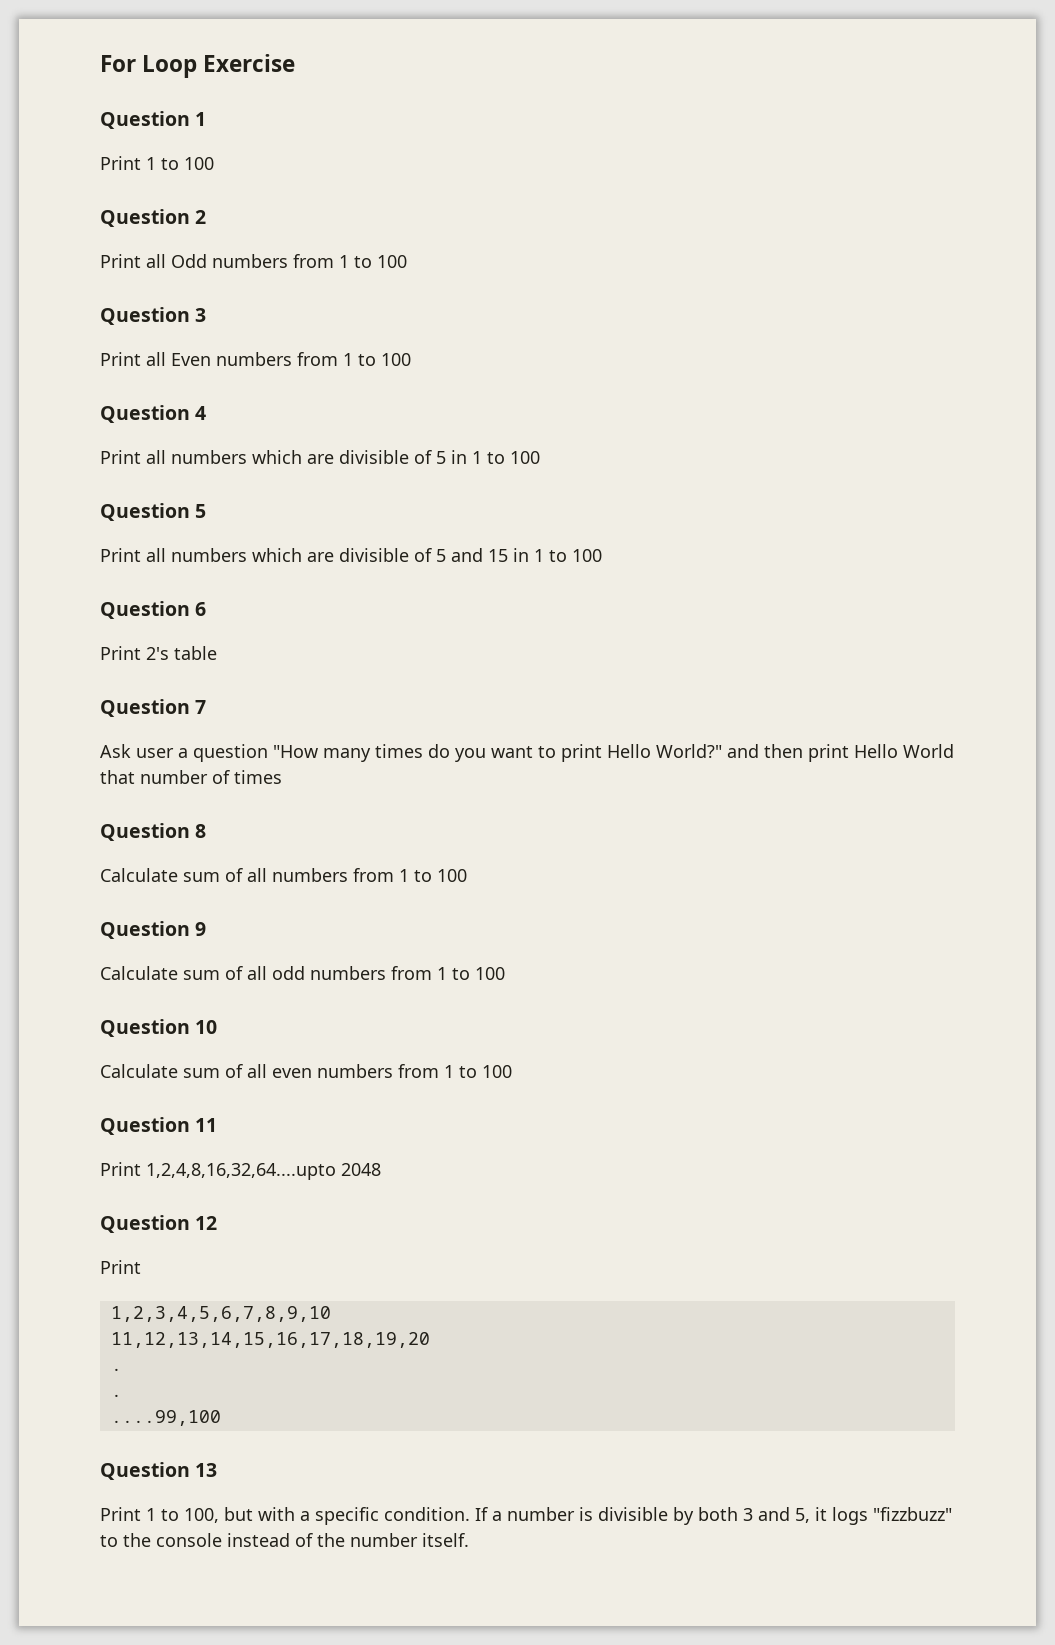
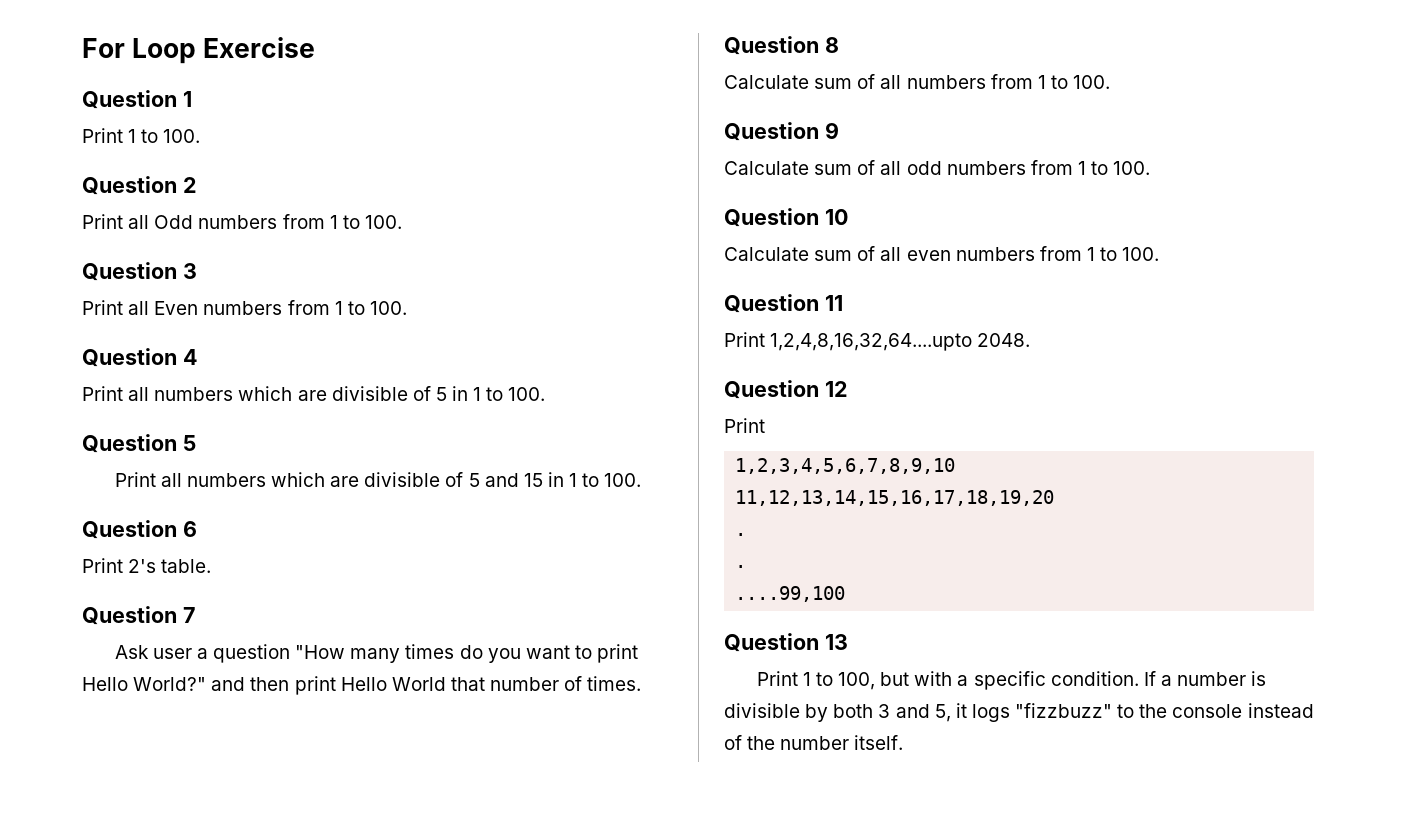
[184,157,214,170] 100 -> [163,129,201,143] 100.
[377,255,407,268] 100 -> [364,215,402,229] 100.
[381,353,411,366] 100 -> [369,301,407,315] 100.
[510,451,540,464] 100 -> [508,387,546,401] 100.
[572,549,602,562] 100 -> [604,473,642,487] 100.
[174,646,217,660] table -> [161,559,212,573] table.
[234,770,282,784] times -> [587,676,642,691] times.
[437,869,467,882] 100 -> [1073,75,1111,89] 100.
[475,967,505,980] 100 -> [1113,161,1151,175] 100.
[482,1065,512,1078] 100 -> [1122,247,1160,261] 100.
[341,1163,381,1176] 2048 -> [977,333,1031,347] 2048.

